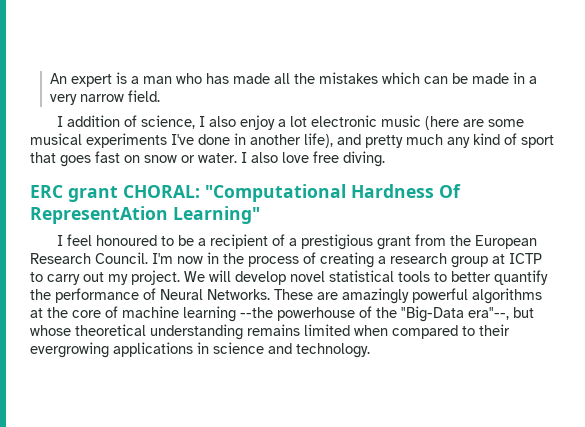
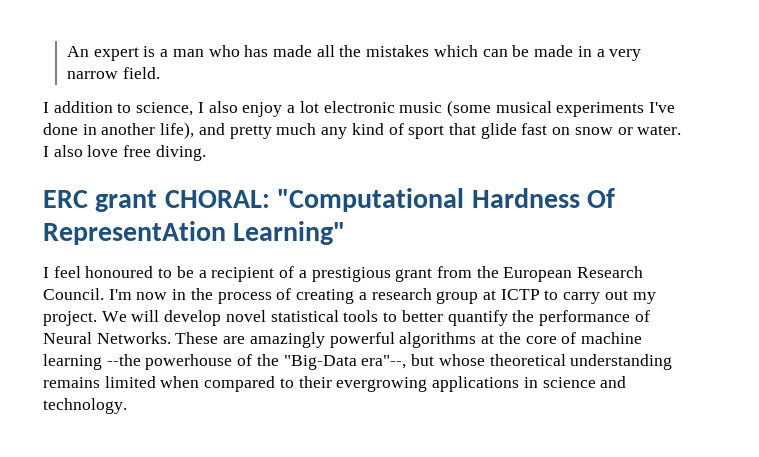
[124,115,138,127] of -> [117,103,132,113] to
[425,116,525,130] (here are some -> [446,100,491,117] (some
[60,155,91,167] goes -> [480,123,517,139] glide

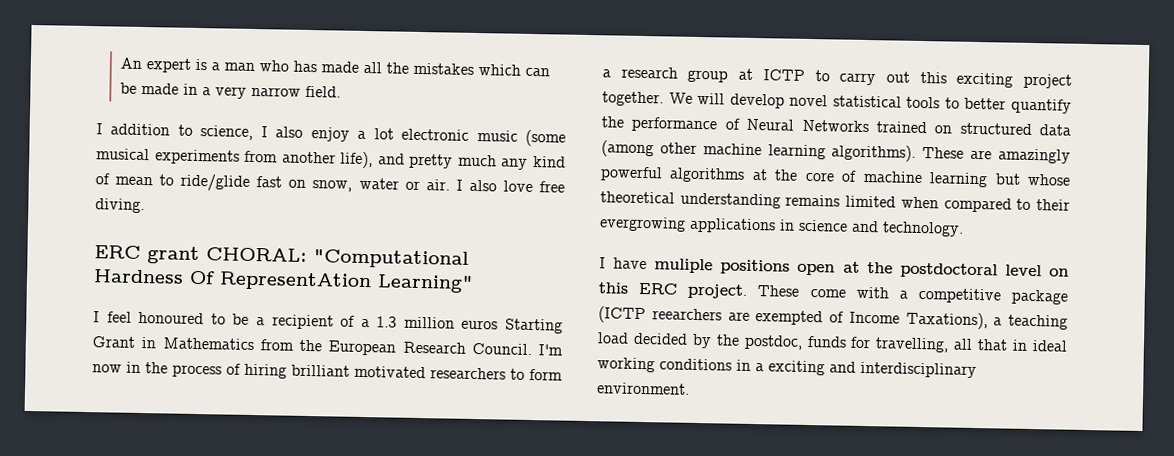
[649,102,676,113] [43,123,97,135] I've done in -> [244,150,279,163] from
[408,123,682,139] sport that glide fast on snow or water. -> [115,173,450,192] mean to ride/glide fast on snow, water or air.
[311,267,433,282] prestigious grant -> [376,316,563,334] [92,336,254,351] 1.3 million euros Starting Grant in Mathematics
[296,289,355,304] creating -> [244,363,563,381] hiring brilliant motivated researchers to form
[632,292,656,304] [43,311,97,326] my project. -> [919,71,1072,89] [602,91,664,107] this exciting project together.
[96,332,171,344] Networks. -> [801,119,1071,136] [601,140,917,162] Networks trained on structured data (among other machine learning algorithms).
[106,354,407,370] --the powerhouse of the "Big-Data era"--, -> (989, 180) none
(127, 406) none -> [599,257,1069,279] [598,282,1068,305] [598,306,1068,330] [597,332,1068,353] [597,357,977,379] [597,382,690,395] // I have muliple positions open at the postdoctoral level on this ERC project. These come with a competitive package (ICTP reearchers are exempted of Income Taxations), a teaching load decided by the postdoc, funds for travelling, all that in ideal working conditions in a exciting and interdisciplinary environment.

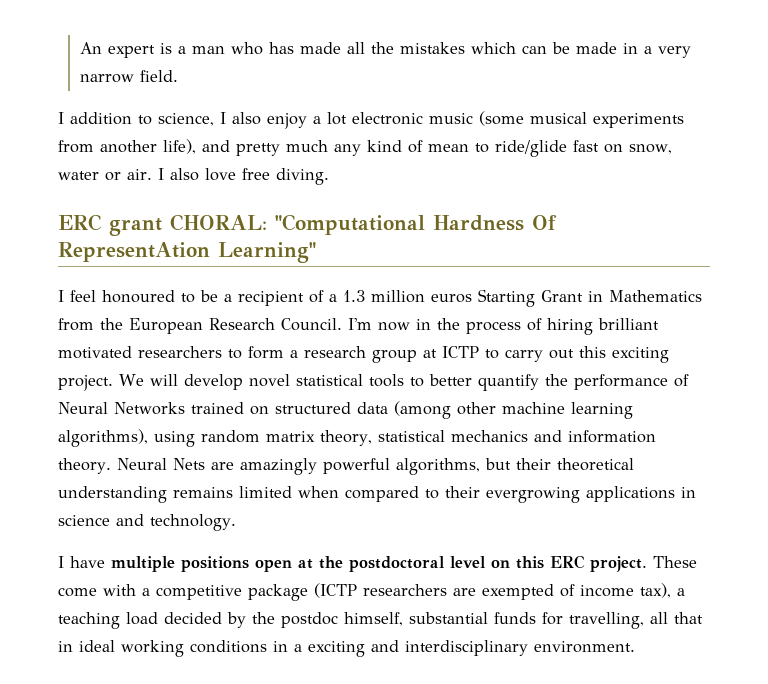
[1022,73,1072,89] [602,91,664,107] project together. -> [58,375,113,391] project.
[831,144,1071,164] [600,166,1071,188] algorithms). These are amazingly powerful algorithms at the core of machine learning but whose -> [58,429,656,447] [58,458,551,475] algorithms), using random matrix theory, statistical mechanics and information theory. Neural Nets are amazingly powerful algorithms, but their
[654,258,714,274] muliple -> [111,556,175,572] multiple
[651,308,722,321] reearchers -> [363,584,447,596] researchers
[848,311,988,330] Income Taxations), -> [580,583,671,598] income tax),
[743,334,803,350] postdoc, -> [281,612,488,628] postdoc himself, substantial

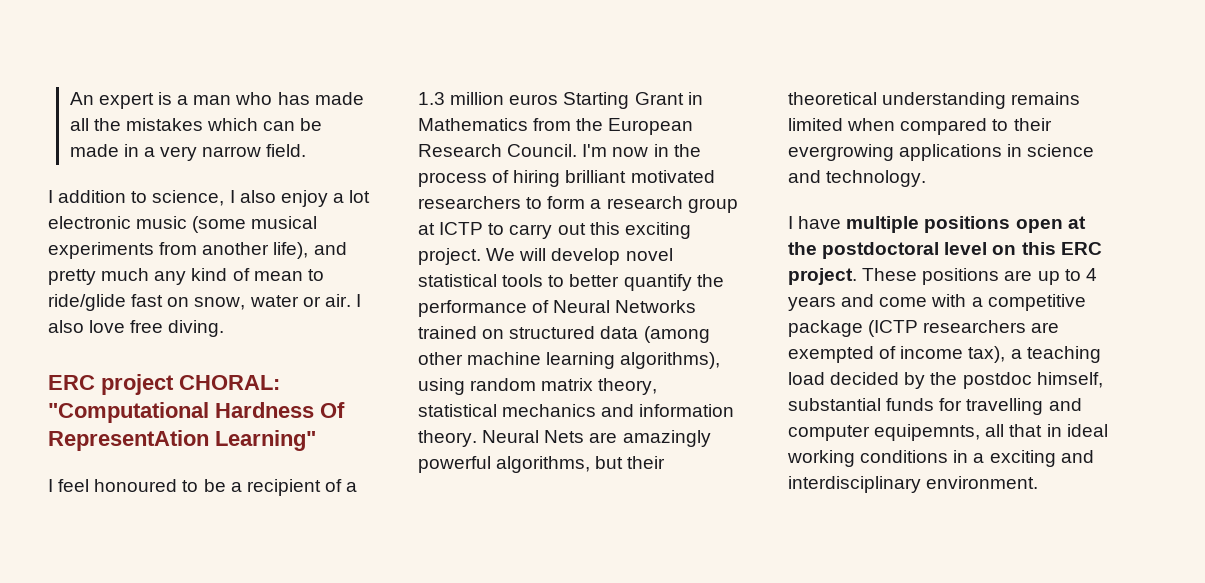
[109,218,162,236] grant -> [101,374,174,395] project
(697, 562) none -> [922,268,1097,285] [788,294,875,311] positions are up to 4 years and
[569,612,644,629] travelling, -> [966,398,1082,415] [788,424,981,441] travelling and computer equipemnts,

